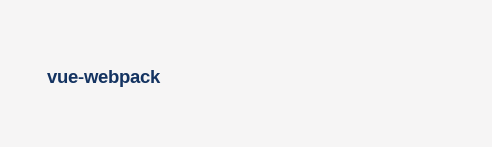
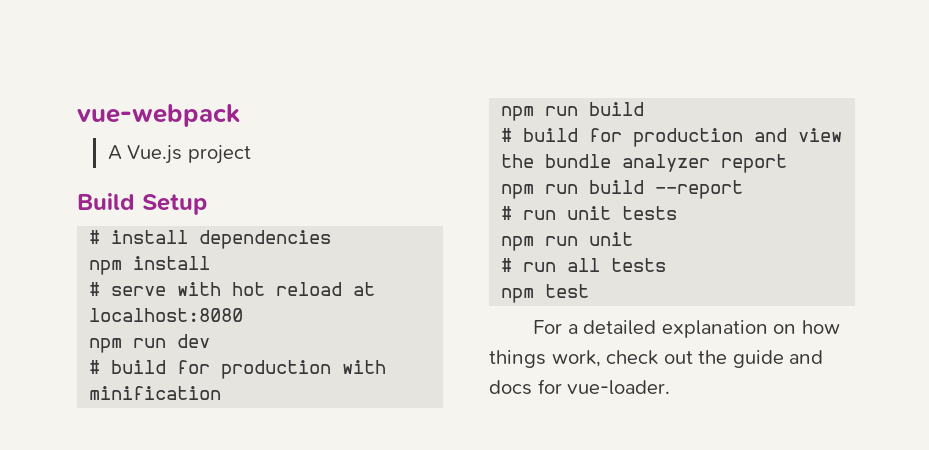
(161, 78) none -> [107,145,251,164] [77,193,207,215] [89,230,332,249] [89,256,211,275] [89,282,376,296] [89,308,244,322] [89,334,211,353] [89,360,387,379] [89,386,222,400] [501,102,645,121] [501,128,843,147] [501,154,788,173] [501,180,744,199] [501,206,678,220] [501,232,634,251] [501,258,667,272] [501,284,590,303] [533,320,840,338] [489,350,824,368] [489,379,671,395] // A Vue.js project // Build Setup // # install dependencies // npm install // # serve with hot reload at localhost:8080 // npm run dev // # build for production with minification // npm run build // # build for production and view the bundle analyzer report // npm run build --report // # run unit tests // npm run unit // # run all tests // npm test // For a detailed explanation on how things work, check out the guide and docs for vue-loader.

